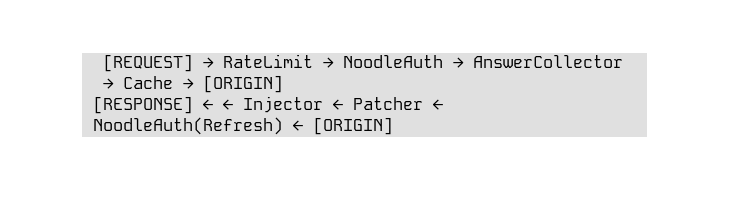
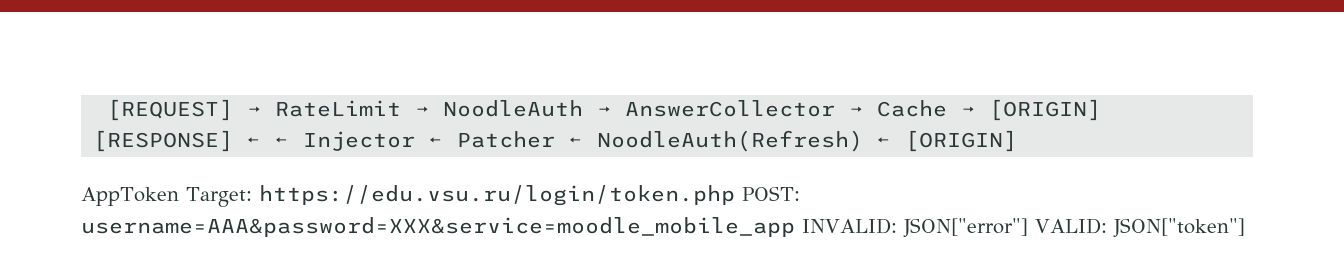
(393, 126) none -> [81,185,800,207] [81,217,1245,238] // AppToken Target: https://edu.vsu.ru/login/token.php POST: username=AAA&password=XXX&service=moodle_mobile_app INVALID: JSON["error"] VALID: JSON["token"]

